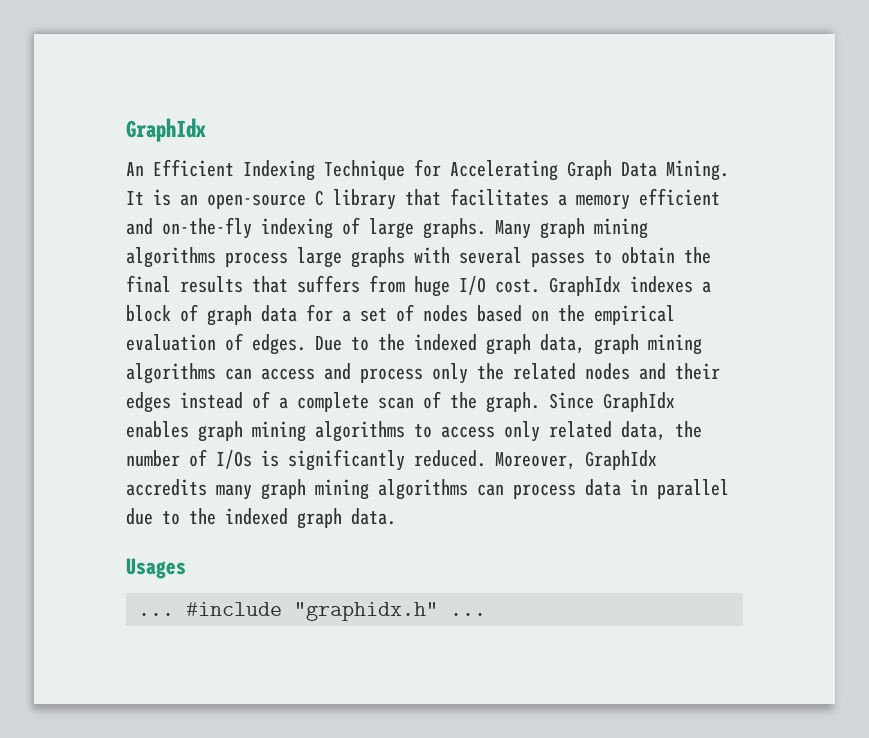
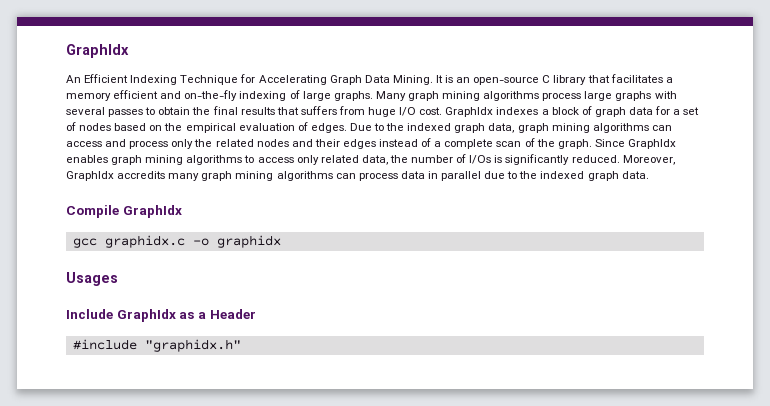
[126,558,186,579] [138,613,174,616] Usages // ... -> [66,205,182,218] [72,235,281,248] [66,272,118,286] [66,309,256,322] Compile GraphIdx // gcc graphidx.c -o graphidx // Usages // Include GraphIdx as a Header //
[450,613,486,616] ... -> (241, 345) none

